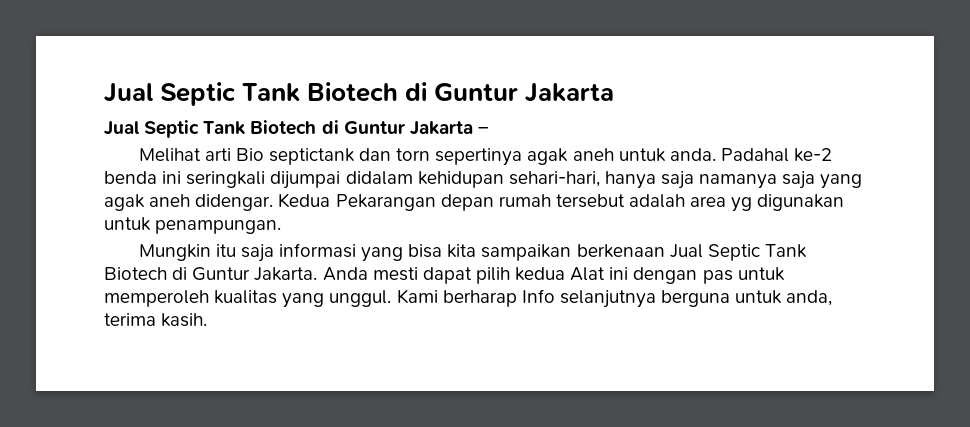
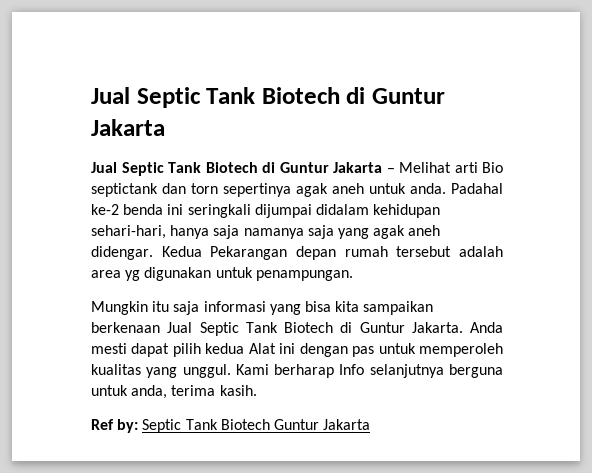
(489, 130) // -> (395, 170) none
(208, 320) none -> [91,419,371,433] // Ref by: Septic Tank Biotech Guntur Jakarta

